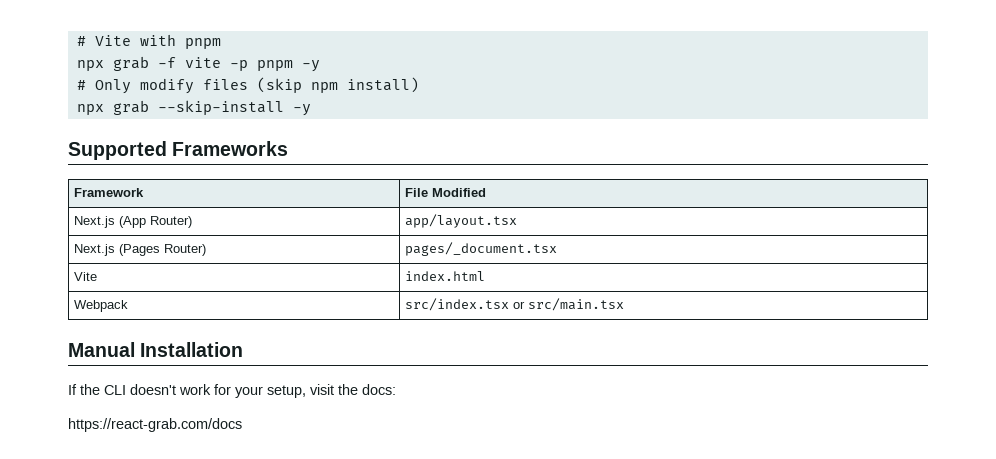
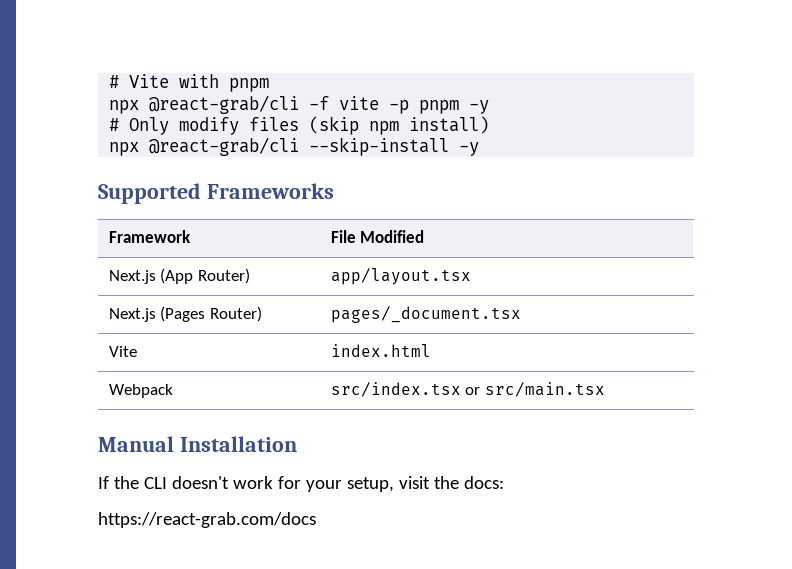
[112,56,149,71] grab -> [149,95,300,114] @react-grab/cli
[112,100,149,115] grab -> [149,137,300,156] @react-grab/cli

